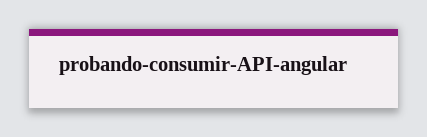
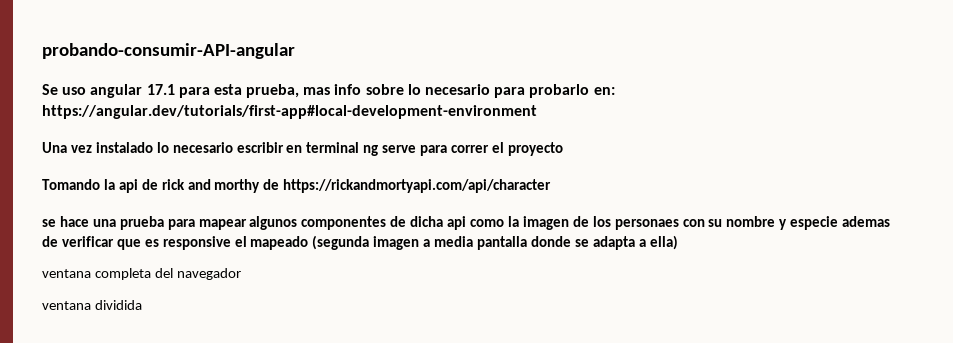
(347, 65) none -> [42,84,615,98] [42,105,537,119] [42,142,563,156] [42,179,552,193] [42,216,891,230] [42,235,678,250] [42,268,241,280] [42,300,142,310] // Se uso angular 17.1 para esta prueba, mas info sobre lo necesario para probarlo en: https://angular.dev/tutorials/first-app#local-development-environment // Una vez instalado lo necesario escribir en terminal ng serve para correr el proyecto // Tomando la api de rick and morthy de https://rickandmortyapi.com/api/character // se hace una prueba para mapear algunos componentes de dicha api como la imagen de los personaes con su nombre y especie ademas de verificar que es responsive el mapeado (segunda imagen a media pantalla donde se adapta a ella) // ventana completa del navegador // ventana dividida

